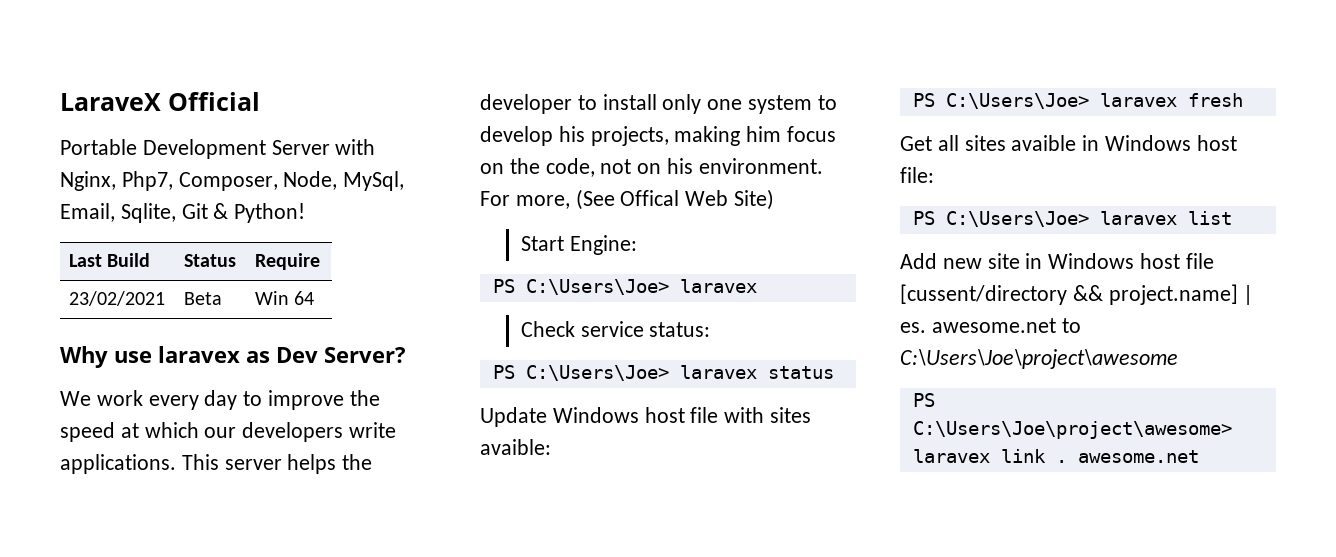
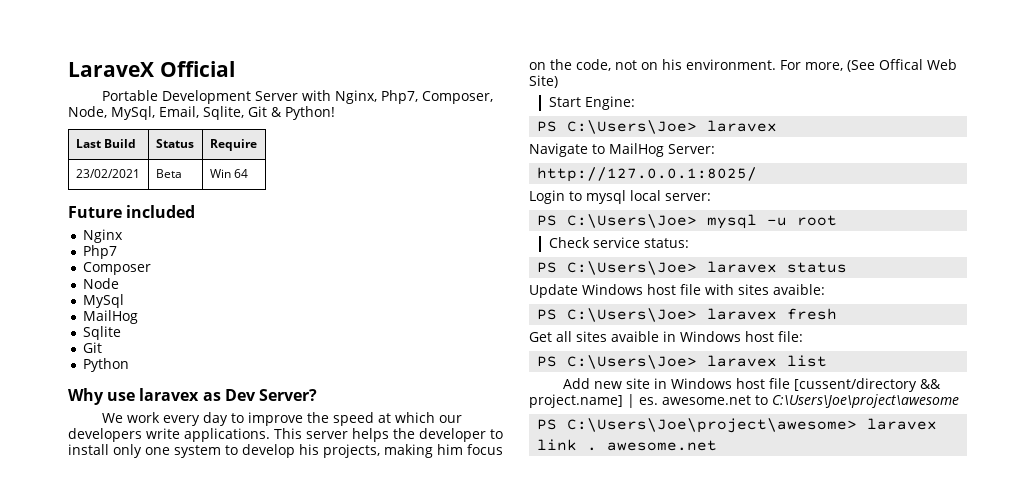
(315, 298) none -> [68,205,196,218] [82,229,123,243] [82,245,117,259] [82,262,151,275] [82,278,119,289] [82,294,124,308] [82,310,138,324] [82,326,121,340] [82,342,102,353] [82,358,129,372] // Future included // Nginx // Php7 // Composer // Node // MySql // MailHog // Sqlite // Git // Python
(757, 286) none -> [529,143,715,157] [537,167,758,182] [529,190,711,204] [537,214,838,229] // Navigate to MailHog Server: // http://127.0.0.1:8025/ // Login to mysql local server: // PS C:\Users\Joe> mysql -u root

